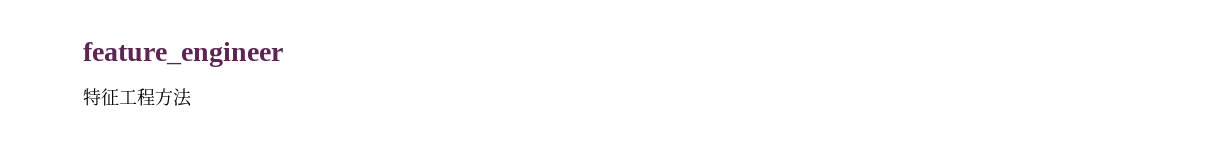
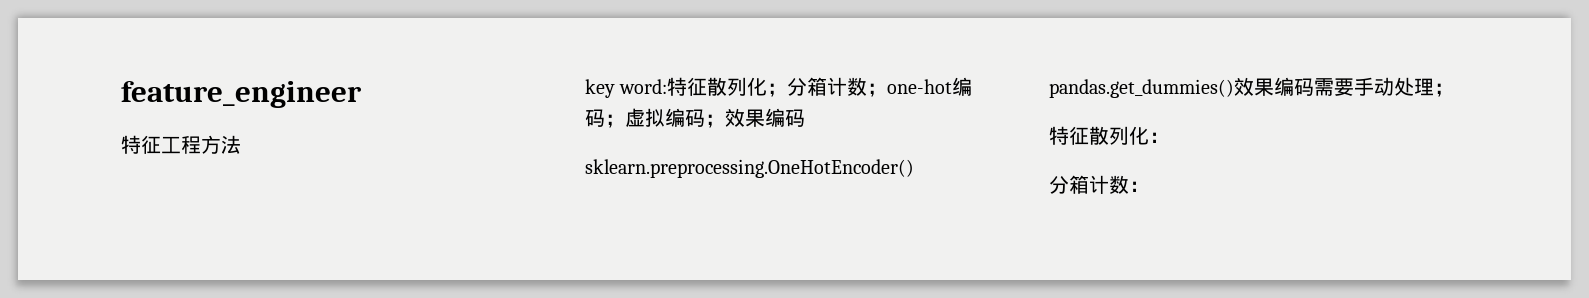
(192, 97) none -> [585,77,973,98] [585,108,805,128] [585,159,914,178] [1049,77,1454,98] [1049,126,1169,145] [1049,175,1149,194] // key word:特征散列化；分箱计数；one-hot编码；虚拟编码；效果编码 // sklearn.preprocessing.OneHotEncoder() pandas.get_dummies()效果编码需要手动处理； // 特征散列化： // 分箱计数：

